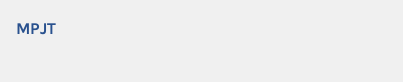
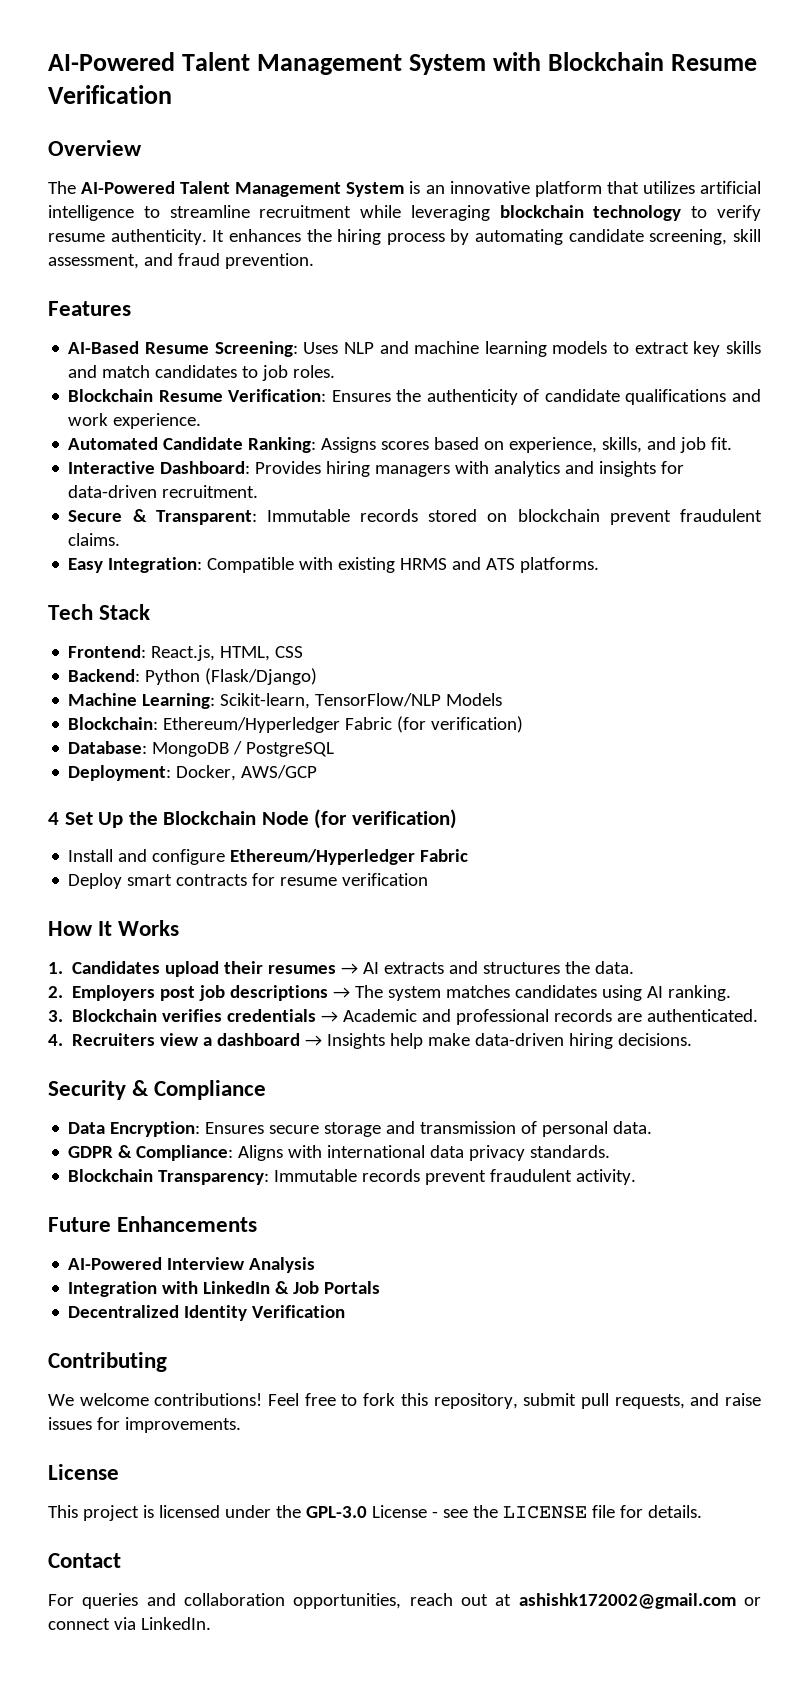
[16,23,56,35] MPJT -> [48,52,758,75] [48,85,172,104] [48,140,142,156] [48,181,761,197] [48,205,762,221] [48,229,761,245] [48,253,314,269] [48,301,131,316] [68,341,761,357] [68,365,336,381] [68,389,761,405] [68,413,202,429] [68,437,733,453] [68,461,685,477] [68,485,259,498] [68,509,762,525] [68,533,121,546] [68,557,600,573] [48,604,151,620] [68,645,304,661] [68,668,318,685] [68,693,503,709] [68,716,524,733] [68,741,335,757] [68,765,318,781] [48,809,457,829] [68,849,469,865] [68,873,429,889] [48,920,180,936] [48,961,635,977] [48,985,732,1001] [48,1009,759,1025] [48,1033,693,1049] [48,1080,267,1100] [68,1121,653,1137] [68,1145,611,1161] [68,1169,637,1185] [48,1216,258,1232] [68,1257,316,1273] [68,1281,381,1297] [68,1305,346,1321] [48,1352,167,1372] [48,1393,762,1409] [48,1417,241,1433] [48,1464,119,1480] [48,1505,702,1521] [48,1553,121,1568] [48,1593,761,1609] [48,1617,211,1630] AI-Powered Talent Management System with Blockchain Resume Verification // Overview // The AI-Powered Talent Management System is an innovative platform that utilizes artificial intelligence to streamline recruitment while leveraging blockchain technology to verify resume authenticity. It enhances the hiring process by automating candidate screening, skill assessment, and fraud prevention. // Features // AI-Based Resume Screening: Uses NLP and machine learning models to extract key skills and match candidates to job roles. // Blockchain Resume Verification: Ensures the authenticity of candidate qualifications and work experience. // Automated Candidate Ranking: Assigns scores based on experience, skills, and job fit. // Interactive Dashboard: Provides hiring managers with analytics and insights for data-driven recruitment. // Secure & Transparent: Immutable records stored on blockchain prevent fraudulent claims. // Easy Integration: Compatible with existing HRMS and ATS platforms. // Tech Stack // Frontend: React.js, HTML, CSS // Backend: Python (Flask/Django) // Machine Learning: Scikit-learn, TensorFlow/NLP Models // Blockchain: Ethereum/Hyperledger Fabric (for verification) // Database: MongoDB / PostgreSQL // Deployment: Docker, AWS/GCP // 4 Set Up the Blockchain Node (for verification) // Install and configure Ethereum/Hyperledger Fabric // Deploy smart contracts for resume verification // How It Works // 1. Candidates upload their resumes → AI extracts and structures the data. // 2. Employers post job descriptions → The system matches candidates using AI ranking. // 3. Blockchain verifies credentials → Academic and professional records are authenticated. // 4. Recruiters view a dashboard → Insights help make data-driven hiring decisions. // Security & Compliance // Data Encryption: Ensures secure storage and transmission of personal data. // GDPR & Compliance: Aligns with international data privacy standards. // Blockchain Transparency: Immutable records prevent fraudulent activity. // Future Enhancements // AI-Powered Interview Analysis // Integration with LinkedIn & Job Portals // Decentralized Identity Verification // Contributing // We welcome contributions! Feel free to fork this repository, submit pull requests, and raise issues for improvements. // License // This project is licensed under the GPL-3.0 License - see the LICENSE file for details. // Contact // For queries and collaboration opportunities, reach out at ashishk172002@gmail.com or connect via LinkedIn.

